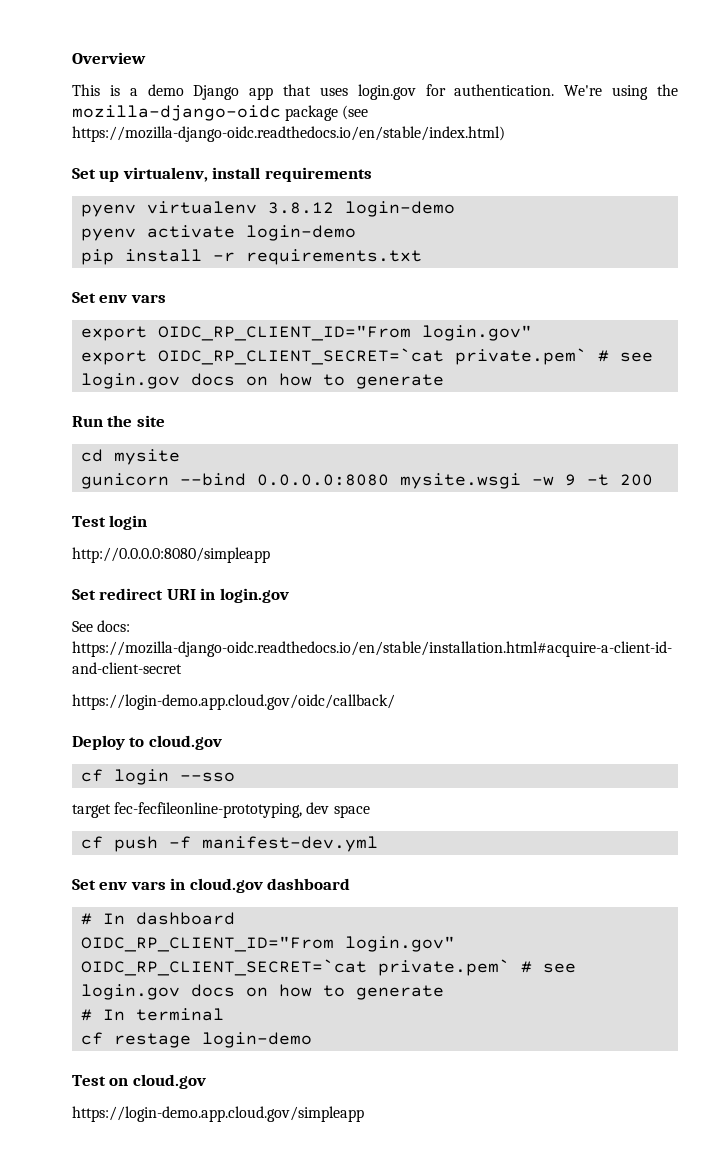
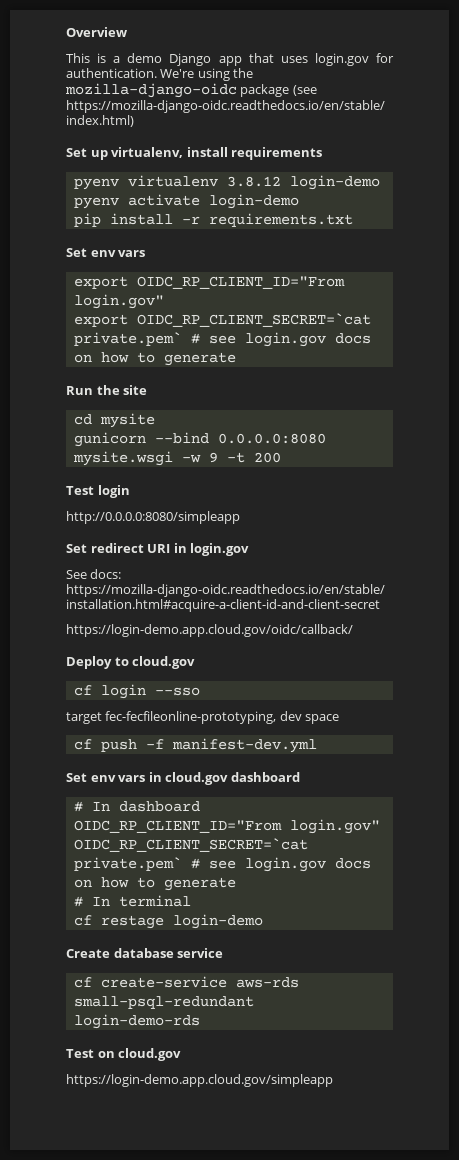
(313, 1040) none -> [66,948,224,958] [73,976,299,988] [73,996,254,1009] [73,1014,200,1029] // Create database service // cf create-service aws-rds small-psql-redundant login-demo-rds

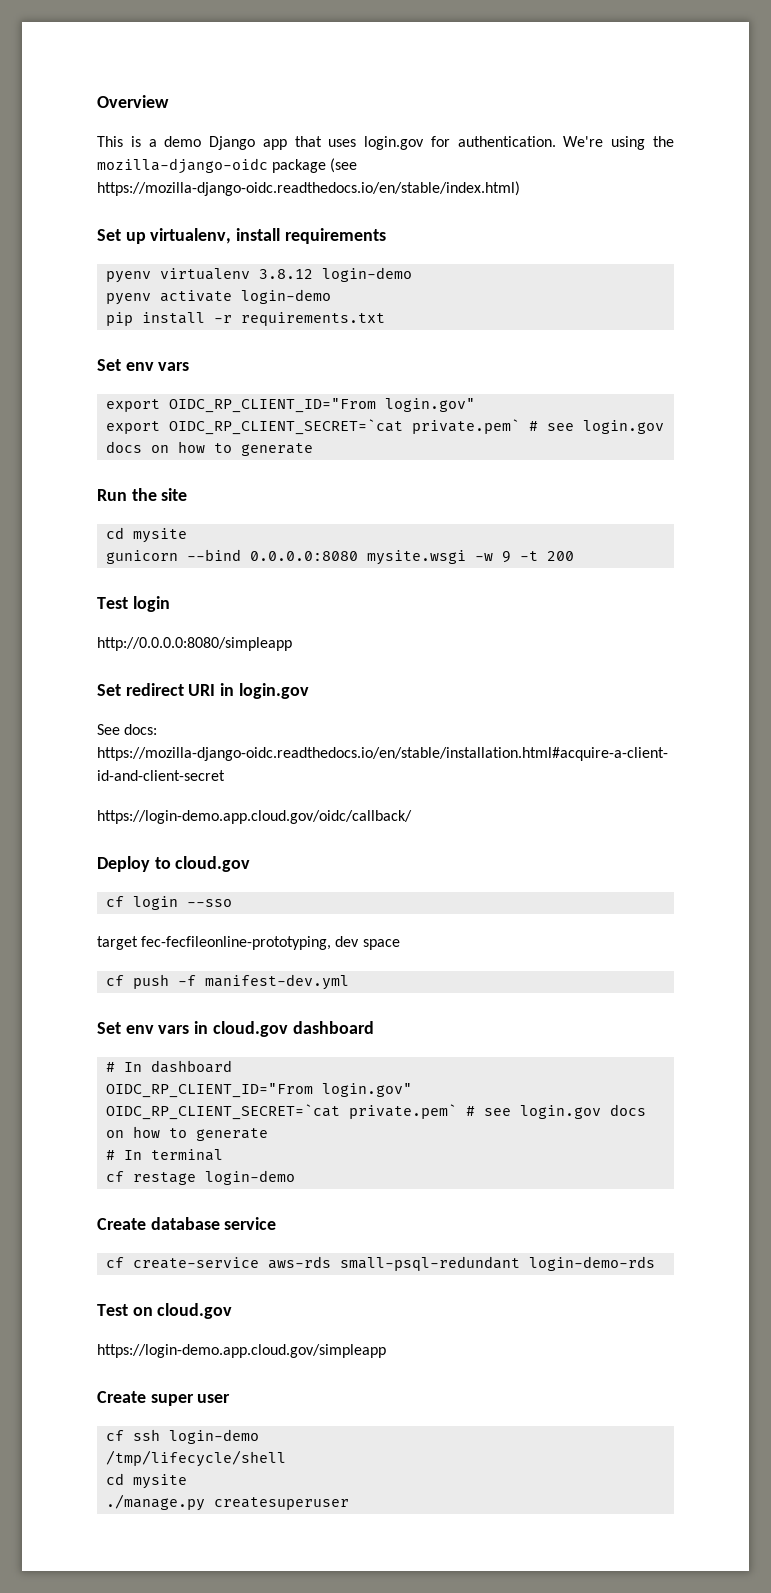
(333, 1080) none -> [97,1391,231,1406] [106,1429,260,1444] [106,1450,287,1467] [106,1473,188,1489] [106,1494,350,1511] // Create super user // cf ssh login-demo // /tmp/lifecycle/shell // cd mysite // ./manage.py createsuperuser

